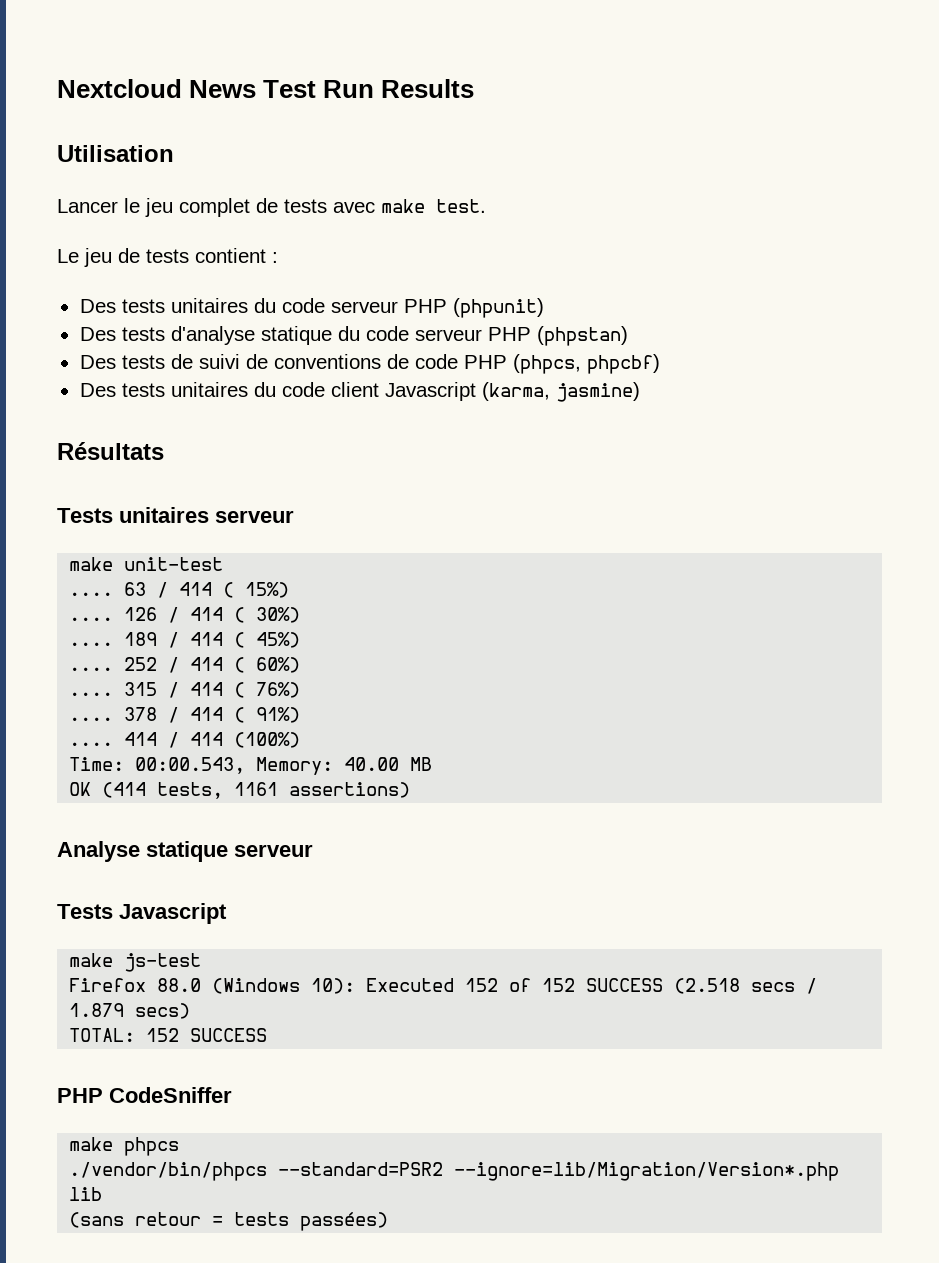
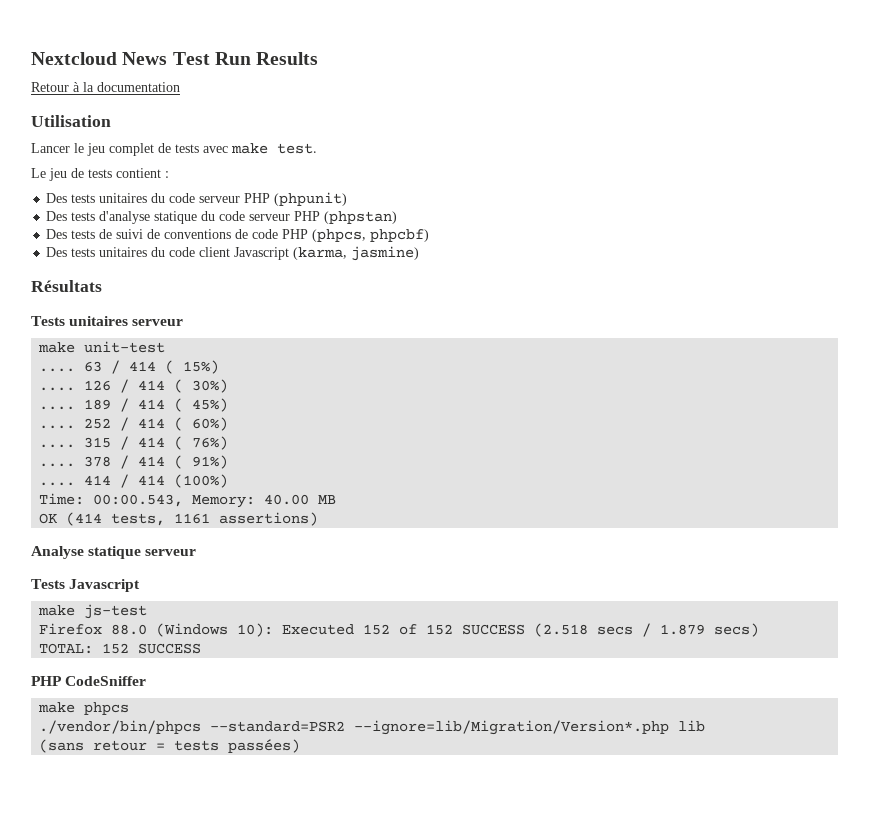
(475, 88) none -> [31,82,180,92] // Retour à la documentation

